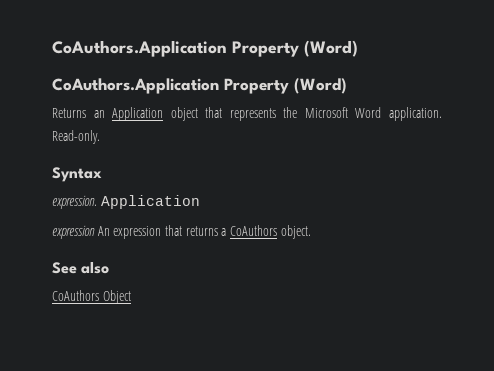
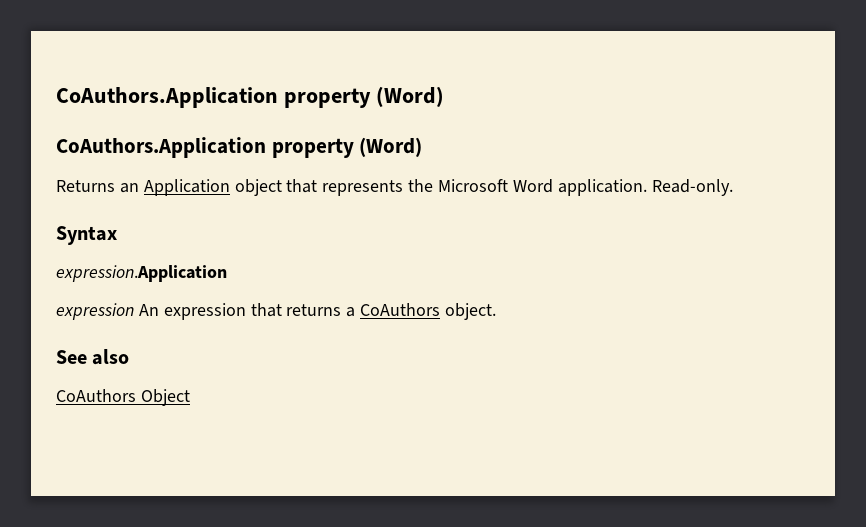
[52,40,299,57] CoAuthors.Application Property -> [56,87,371,108] CoAuthors.Application property
[224,78,289,94] Property -> [271,138,354,158] property
[52,195,200,209] expression. Application -> [56,265,227,282] expression.Application

